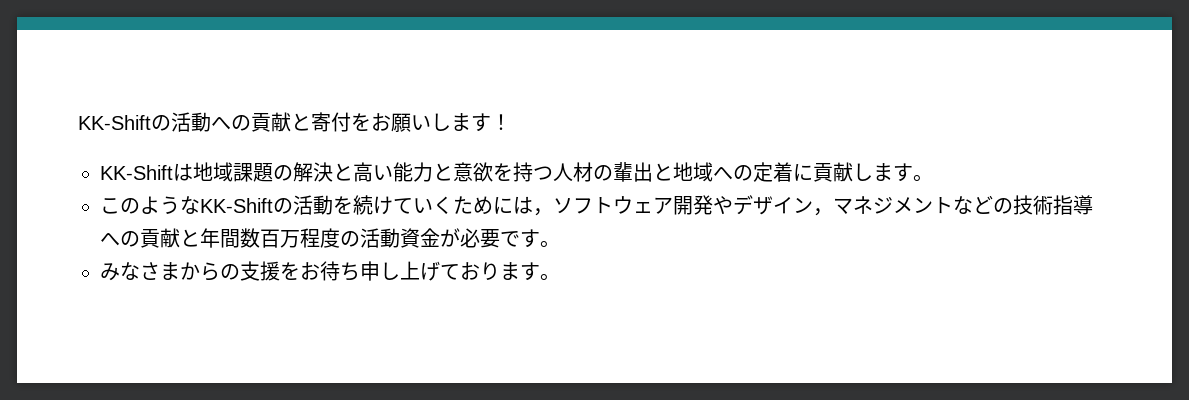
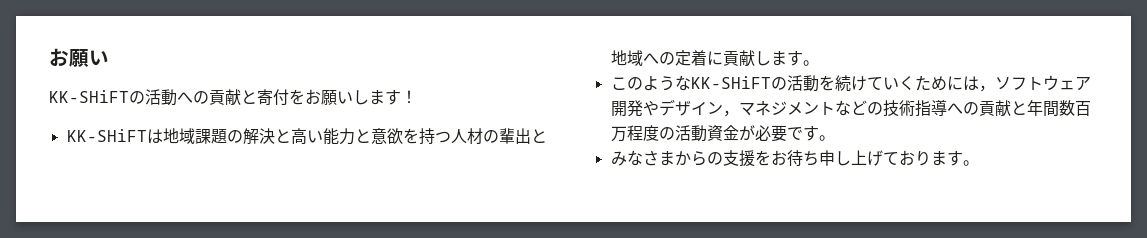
[78,115,151,130] KK-Shift -> [49,48,109,67] [49,90,129,103] お願い // KK-SHiFT
[100,165,173,180] KK-Shift -> [66,129,147,142] KK-SHiFT
[200,198,273,213] KK-Shift -> [690,76,771,89] KK-SHiFT

